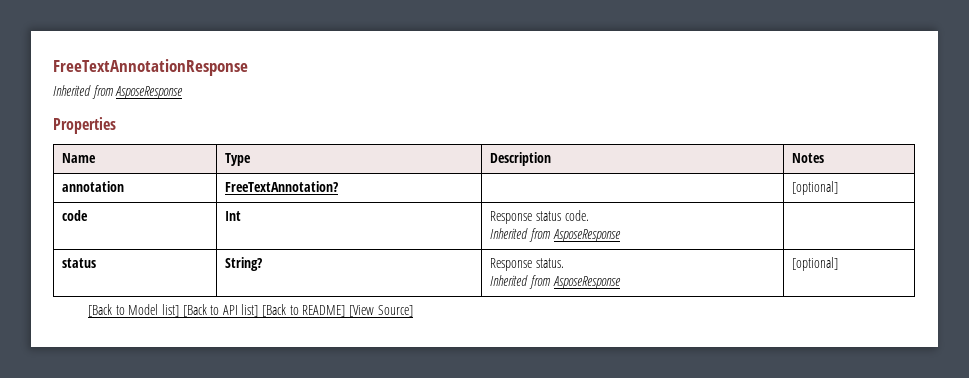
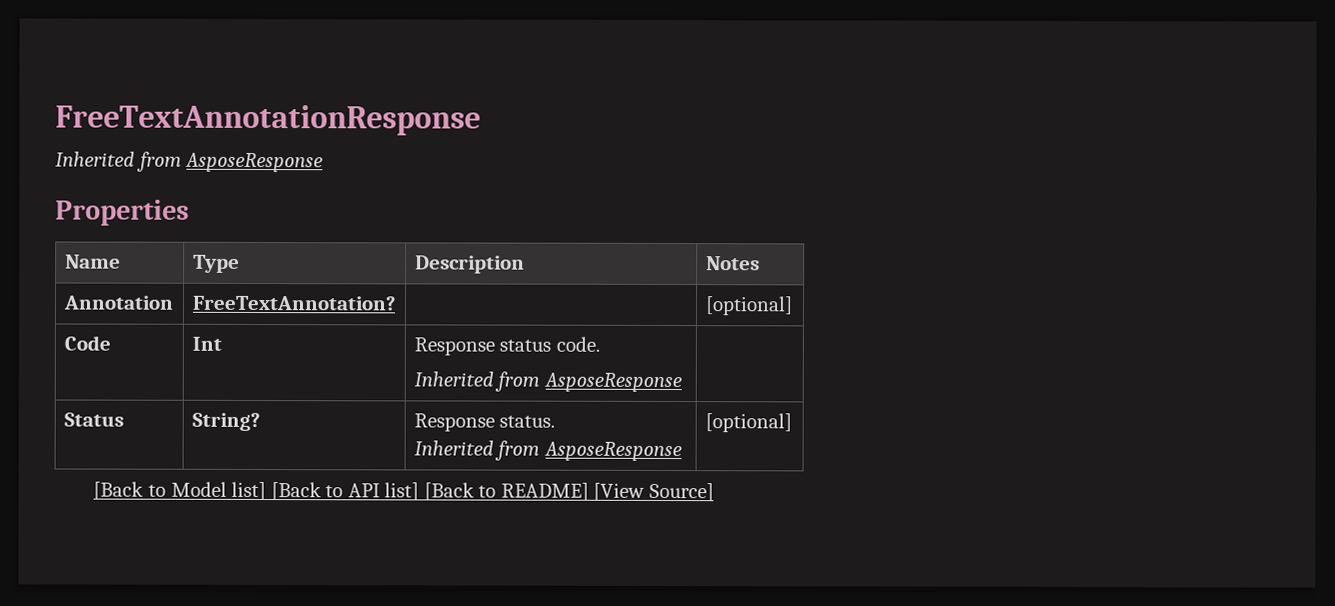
[62,181,125,192] annotation -> [62,295,174,310] Annotation
[62,210,89,221] code -> [63,335,111,351] Code
[62,258,97,268] status -> [63,412,124,427] Status

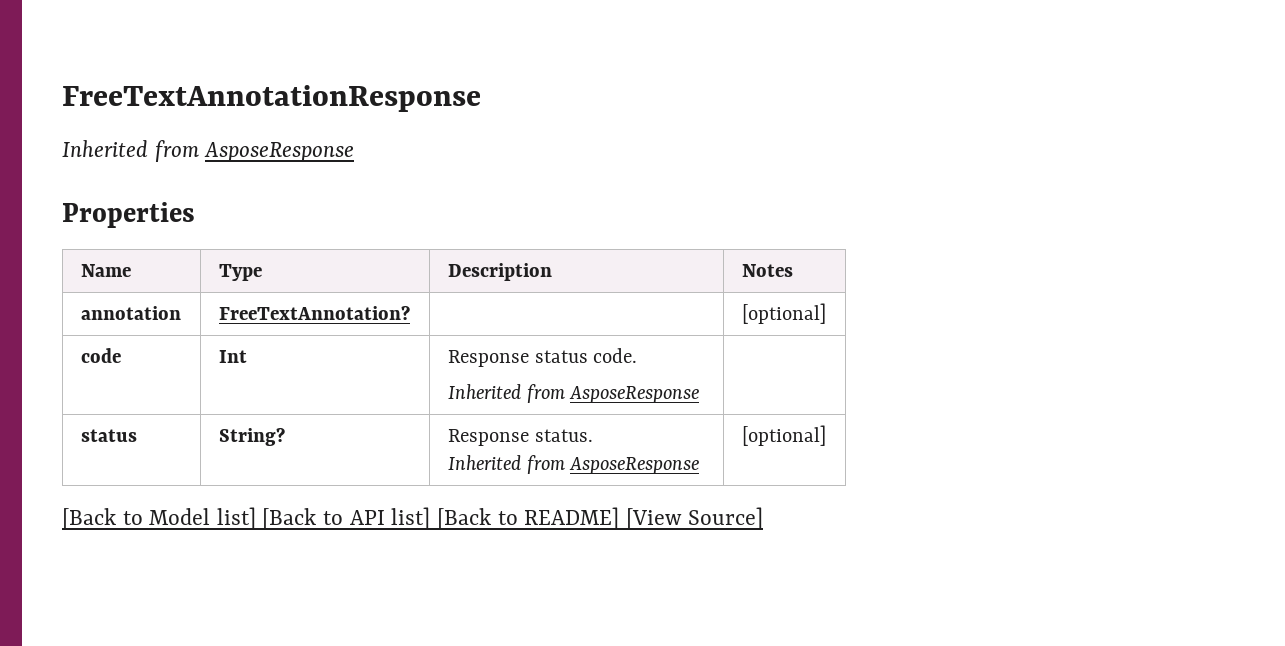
[62,295,174,310] Annotation -> [80,306,181,320] annotation
[63,335,111,351] Code -> [80,348,121,363] code
[63,412,124,427] Status -> [80,429,137,442] status

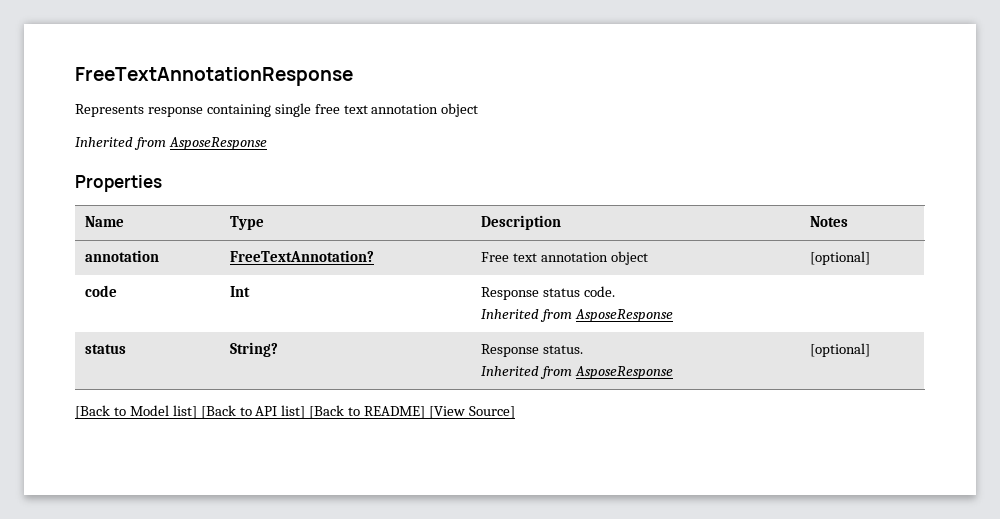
(481, 98) none -> [75,103,479,117] // Represents response containing single free text annotation object
(410, 312) none -> [481,251,648,265] Free text annotation object

